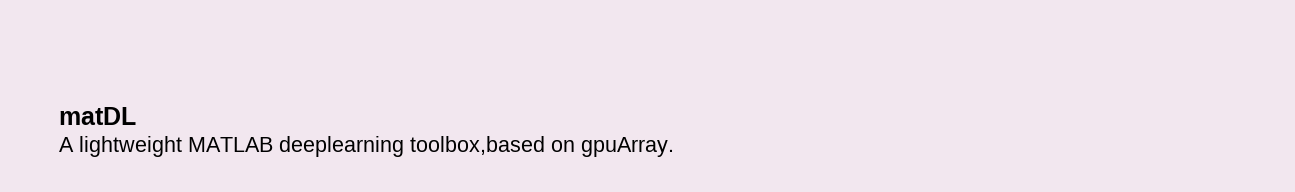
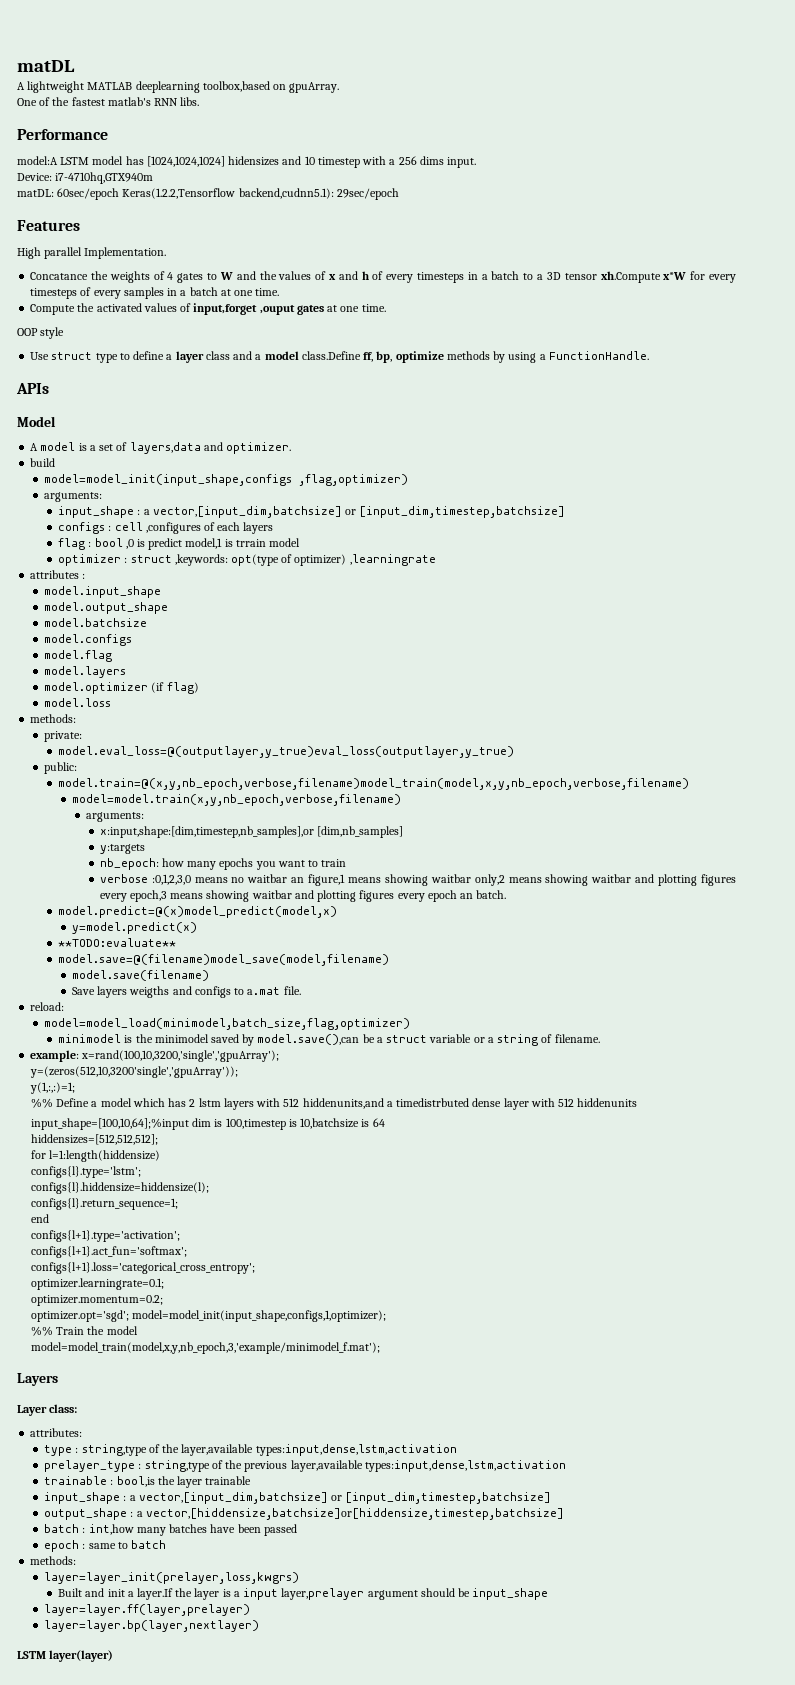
(674, 147) none -> [17,97,200,106] [17,129,108,140] [17,156,477,168] [17,172,154,184] [17,188,399,200] [17,220,80,231] [17,247,167,259] [30,271,736,283] [30,287,280,299] [30,303,386,315] [17,327,65,339] [30,351,649,363] [16,383,49,394] [17,416,56,427] [30,442,292,454] [30,458,56,467] [44,474,409,486] [44,492,103,502] [58,506,566,518] [58,522,274,534] [58,538,301,550] [58,554,436,566] [30,570,86,579] [44,586,162,598] [44,602,169,614] [44,618,148,627] [44,634,133,646] [44,650,113,662] [44,666,127,678] [44,682,199,694] [44,698,112,707] [30,714,77,723] [44,731,83,742] [58,746,515,758] [44,762,78,774] [58,778,690,790] [71,794,401,806] [85,812,144,822] [99,826,404,838] [99,844,145,854] [99,858,347,870] [99,874,736,886] [99,890,507,902] [58,906,338,918] [71,922,197,934] [58,938,177,947] [58,954,390,966] [71,970,209,981] [71,986,301,998] [30,1002,65,1011] [44,1018,411,1030] [58,1034,600,1046] [30,1050,280,1062] [29,1066,238,1078] [29,1082,75,1094] [30,1098,638,1110] [30,1118,385,1130] [30,1134,158,1145] [30,1150,161,1162] [30,1166,141,1178] [30,1182,209,1194] [30,1198,178,1210] [30,1214,49,1223] [30,1230,180,1242] [30,1246,187,1258] [30,1262,255,1274] [30,1278,164,1290] [30,1295,163,1306] [30,1310,387,1322] [30,1326,138,1336] [30,1342,380,1354] [17,1373,58,1386] [17,1404,78,1416] [30,1428,83,1437] [44,1444,457,1456] [44,1460,566,1472] [44,1476,252,1488] [44,1492,552,1504] [44,1508,564,1520] [44,1524,297,1536] [44,1540,167,1552] [30,1556,77,1565] [44,1572,300,1584] [58,1588,549,1600] [44,1604,251,1616] [44,1620,260,1632] [17,1650,114,1662] // One of the fastest matlab's RNN libs. // Performance // model:A LSTM model has [1024,1024,1024] hidensizes and 10 timestep with a 256 dims input. // Device: i7-4710hq,GTX940m // matDL: 60sec/epoch Keras(1.2.2,Tensorflow backend,cudnn5.1): 29sec/epoch // Features // High parallel Implementation. // Concatance the weights of 4 gates to W and the values of x and h of every timesteps in a batch to a 3D tensor xh.Compute x*W for every timesteps of every samples in a batch at one time. // Compute the activated values of input,forget ,ouput gates at one time. // OOP style // Use struct type to define a layer class and a model class.Define ff, bp, optimize methods by using a FunctionHandle. // APIs // Model // A model is a set of layers,data and optimizer. // build // model=model_init(input_shape,configs ,flag,optimizer) // arguments: // input_shape : a vector,[input_dim,batchsize] or [input_dim,timestep,batchsize] // configs : cell ,configures of each layers // flag : bool ,0 is predict model,1 is trrain model // optimizer : struct ,keywords: opt(type of optimizer) ,learningrate // attributes : // model.input_shape // model.output_shape // model.batchsize // model.configs // model.flag // model.layers // model.optimizer (if flag) // model.loss // methods: // private: // model.eval_loss=@(outputlayer,y_true)eval_loss(outputlayer,y_true) // public: // model.train=@(x,y,nb_epoch,verbose,filename)model_train(model,x,y,nb_epoch,verbose,filename) // model=model.train(x,y,nb_epoch,verbose,filename) // arguments: // x:input,shape:[dim,timestep,nb_samples],or [dim,nb_samples] // y:targets // nb_epoch: how many epochs you want to train // verbose :0,1,2,3,0 means no waitbar an figure,1 means showing waitbar only,2 means showing waitbar and plotting figures every epoch,3 means showing waitbar and plotting figures every epoch an batch. // model.predict=@(x)model_predict(model,x) // y=model.predict(x) // **TODO:evaluate** // model.save=@(filename)model_save(model,filename) // model.save(filename) // Save layers weigths and configs to a.mat file. // reload: // model=model_load(minimodel,batch_size,flag,optimizer) // minimodel is the minimodel saved by model.save(),can be a struct variable or a string of filename. // example: x=rand(100,10,3200,'single','gpuArray'); // y=(zeros(512,10,3200'single','gpuArray')); // y(1,:,:)=1; // %% Define a model which has 2 lstm layers with 512 hiddenunits,and a timedistrbuted dense layer with 512 hiddenunits // input_shape=[100,10,64];%input dim is 100,timestep is 10,batchsize is 64 // hiddensizes=[512,512,512]; // for l=1:length(hiddensize) // configs{l}.type='lstm'; // configs{l}.hiddensize=hiddensize(l); // configs{l}.return_sequence=1; // end // configs{l+1}.type='activation'; // configs{l+1}.act_fun='softmax'; // configs{l+1}.loss='categorical_cross_entropy'; // optimizer.learningrate=0.1; // optimizer.momentum=0.2; // optimizer.opt='sgd'; model=model_init(input_shape,configs,1,optimizer); // %% Train the model // model=model_train(model,x,y,nb_epoch,3,'example/minimodel_f.mat'); // Layers // Layer class: // attributes: // type : string,type of the layer,available types:input,dense,lstm,activation // prelayer_type : string,type of the previous layer,available types:input,dense,lstm,activation // trainable : bool,is the layer trainable // input_shape : a vector,[input_dim,batchsize] or [input_dim,timestep,batchsize] // output_shape : a vector,[hiddensize,batchsize]or[hiddensize,timestep,batchsize] // batch : int,how many batches have been passed // epoch : same to batch // methods: // layer=layer_init(prelayer,loss,kwgrs) // Built and init a layer.If the layer is a input layer,prelayer argument should be input_shape // layer=layer.ff(layer,prelayer) // layer=layer.bp(layer,nextlayer) // LSTM layer(layer)

